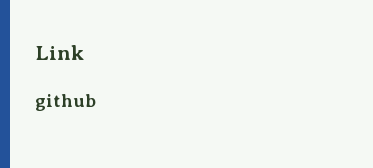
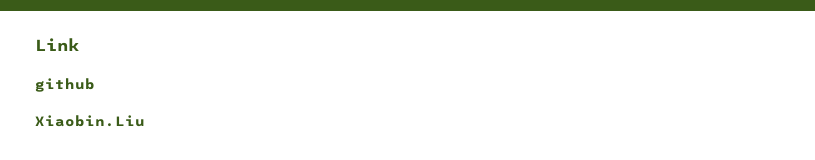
(96, 102) none -> [35,115,145,127] // Xiaobin.Liu

